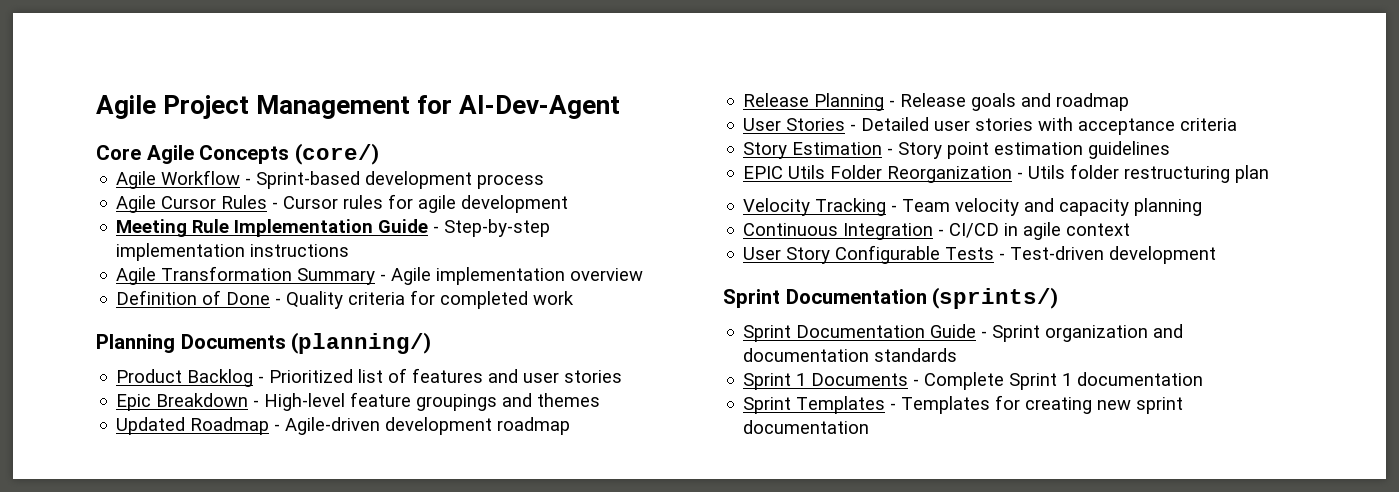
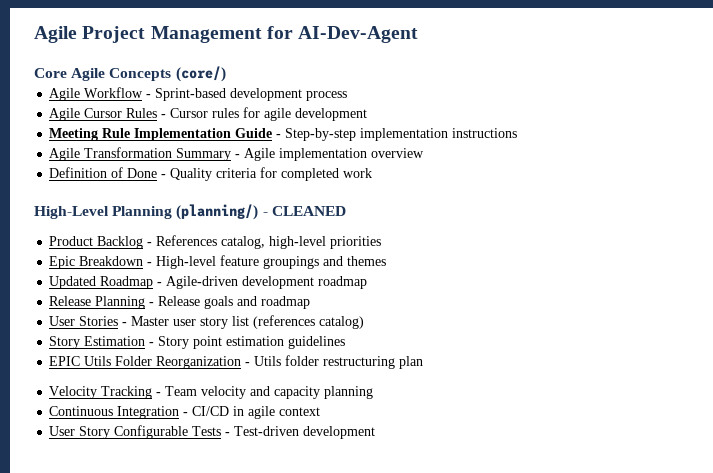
[96,334,286,353] Planning Documents -> [34,206,173,219] High-Level Planning
(432, 343) none -> [262,206,346,216] - CLEANED
[269,368,623,383] Prioritized list of features and user stories -> [156,235,382,249] References catalog, high-level priorities
[861,117,1238,135] Detailed user stories with acceptance criteria -> [131,315,365,329] Master user story list (references catalog)
[723,287,1059,309] [743,324,1184,342] [743,348,958,362] [743,372,1204,390] [743,395,1184,414] [743,420,870,434] // Sprint Documentation (sprints/) // Sprint Documentation Guide - Sprint organization and documentation standards // Sprint 1 Documents - Complete Sprint 1 documentation // Sprint Templates - Templates for creating new sprint documentation -> (376, 432) none

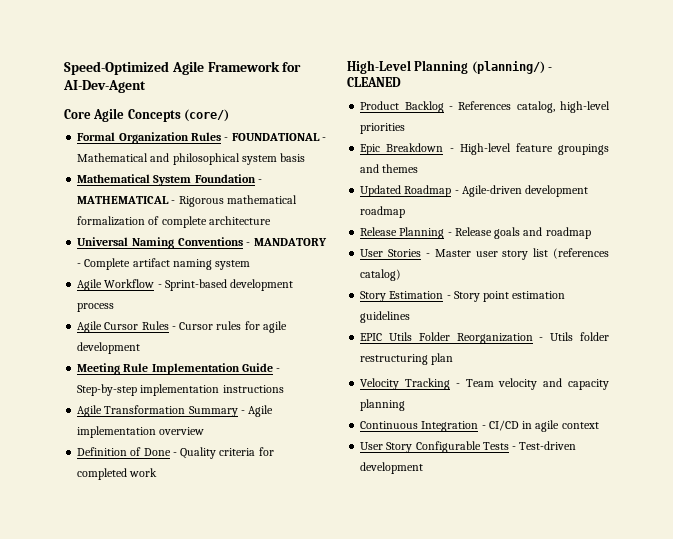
[34,26,262,43] Agile Project Management -> [64,61,280,75] Speed-Optimized Agile Framework
(226, 74) none -> [77,132,327,144] [77,153,306,165] [77,174,262,186] [77,195,297,207] [77,216,271,228] [77,237,328,249] [77,258,251,270] // Formal Organization Rules - FOUNDATIONAL - Mathematical and philosophical system basis // Mathematical System Foundation - MATHEMATICAL - Rigorous mathematical formalization of complete architecture // Universal Naming Conventions - MANDATORY - Complete artifact naming system

